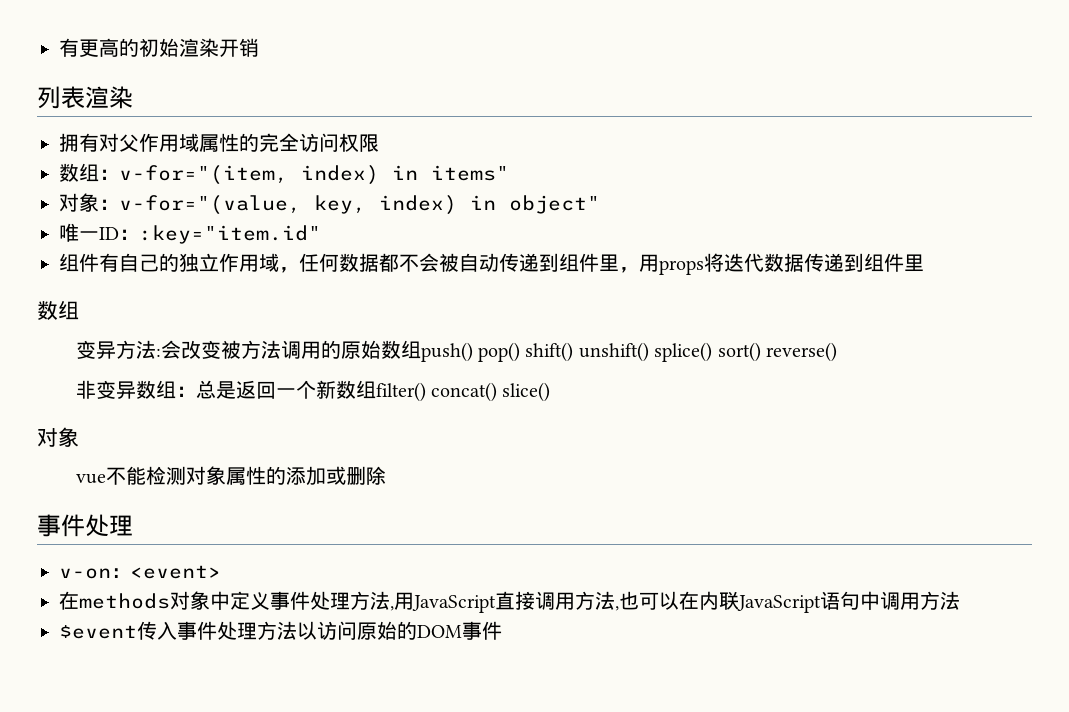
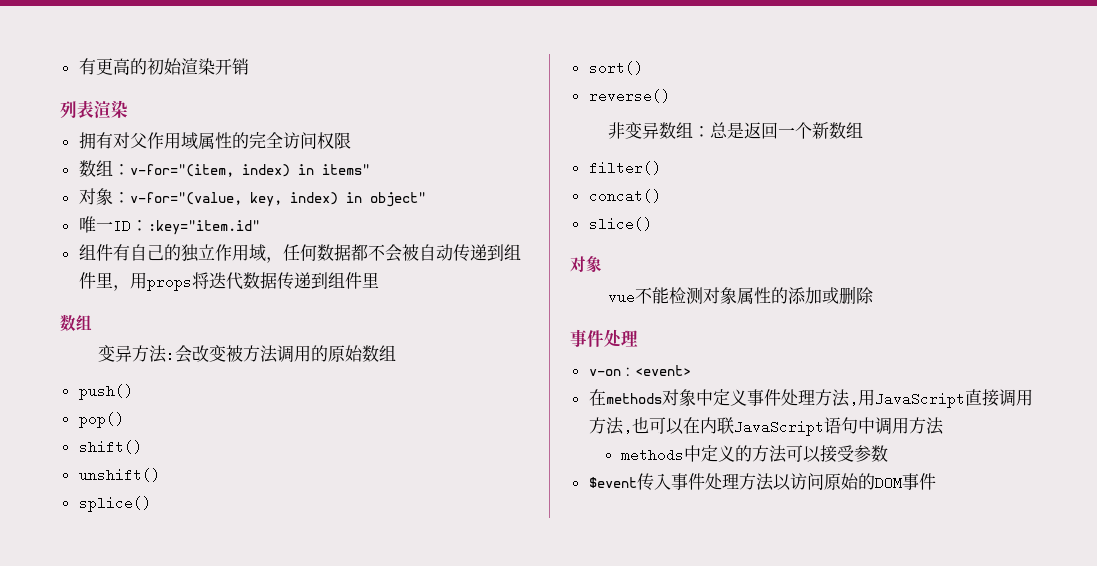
(421, 349) none -> (396, 353) //
(473, 352) none -> (133, 392) //
(520, 352) none -> (124, 420) //
(574, 352) none -> (142, 447) //
(649, 352) none -> (160, 475) //
(713, 352) none -> (151, 504) //
(761, 352) none -> (643, 68) //
(376, 389) none -> (863, 130) //
(426, 392) none -> (661, 168) //
(497, 392) none -> (661, 196) //
(960, 600) none -> [621,445,889,463] // methods中定义的方法可以接受参数

